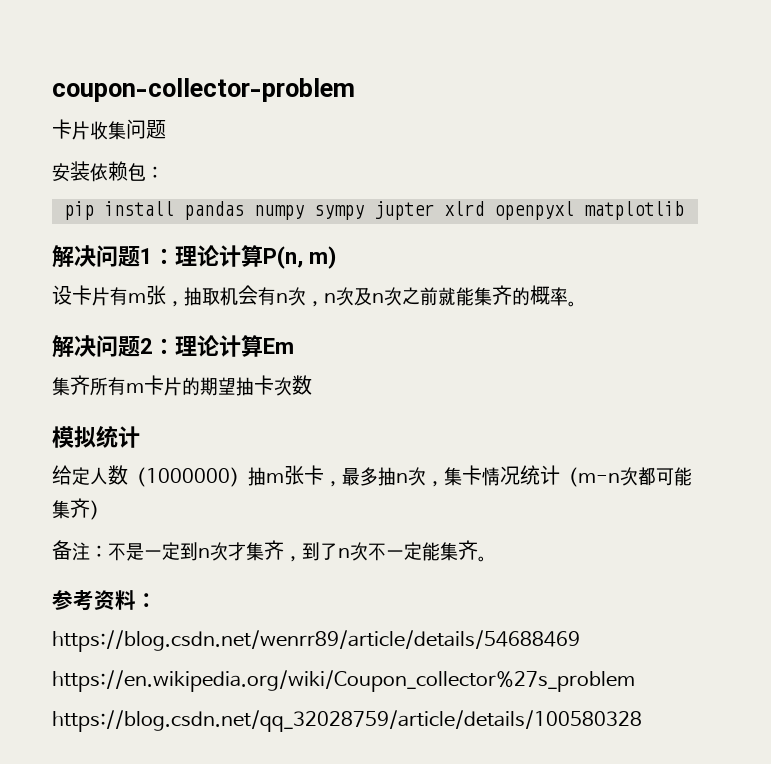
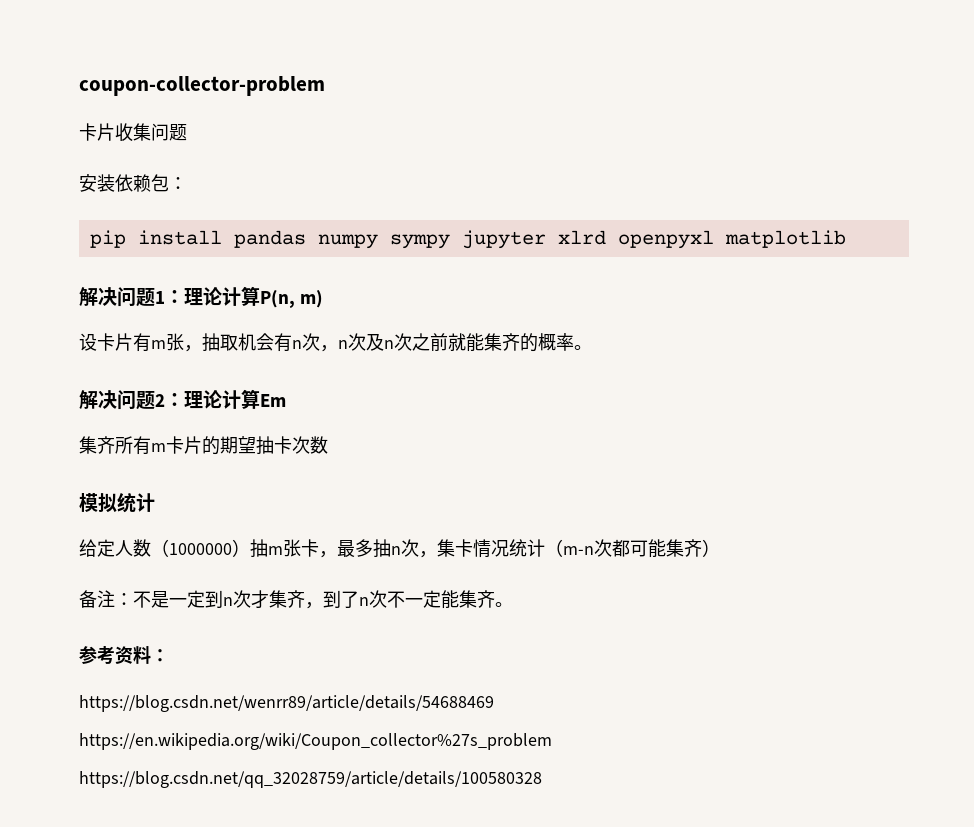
[374,201,434,220] jupter -> [461,230,546,249] jupyter

